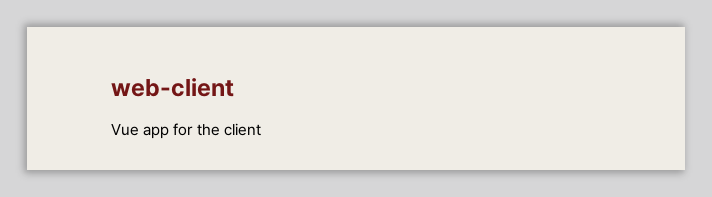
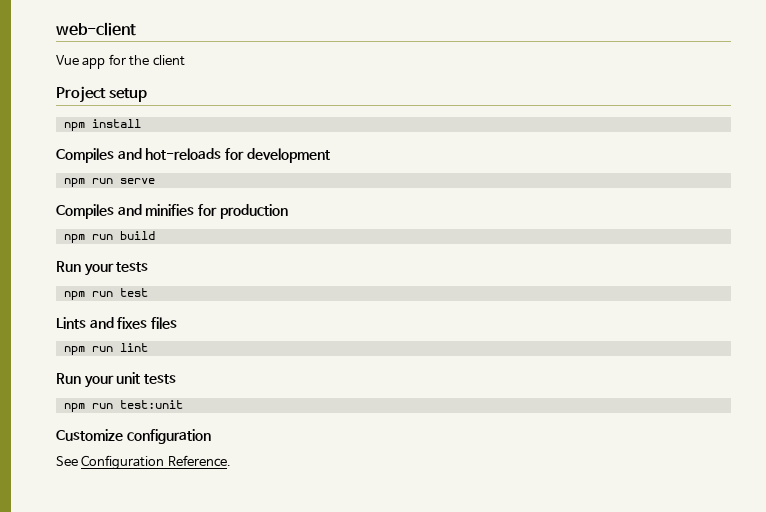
(261, 129) none -> [56,86,147,103] [63,119,141,131] [56,148,330,163] [63,178,155,187] [56,204,288,219] [63,231,155,243] [56,261,149,276] [63,288,148,300] [56,317,177,329] [63,343,148,355] [56,372,176,388] [63,400,183,412] [56,429,211,444] [56,455,231,470] // Project setup // npm install // Compiles and hot-reloads for development // npm run serve // Compiles and minifies for production // npm run build // Run your tests // npm run test // Lints and fixes files // npm run lint // Run your unit tests // npm run test:unit // Customize configuration // See Configuration Reference.

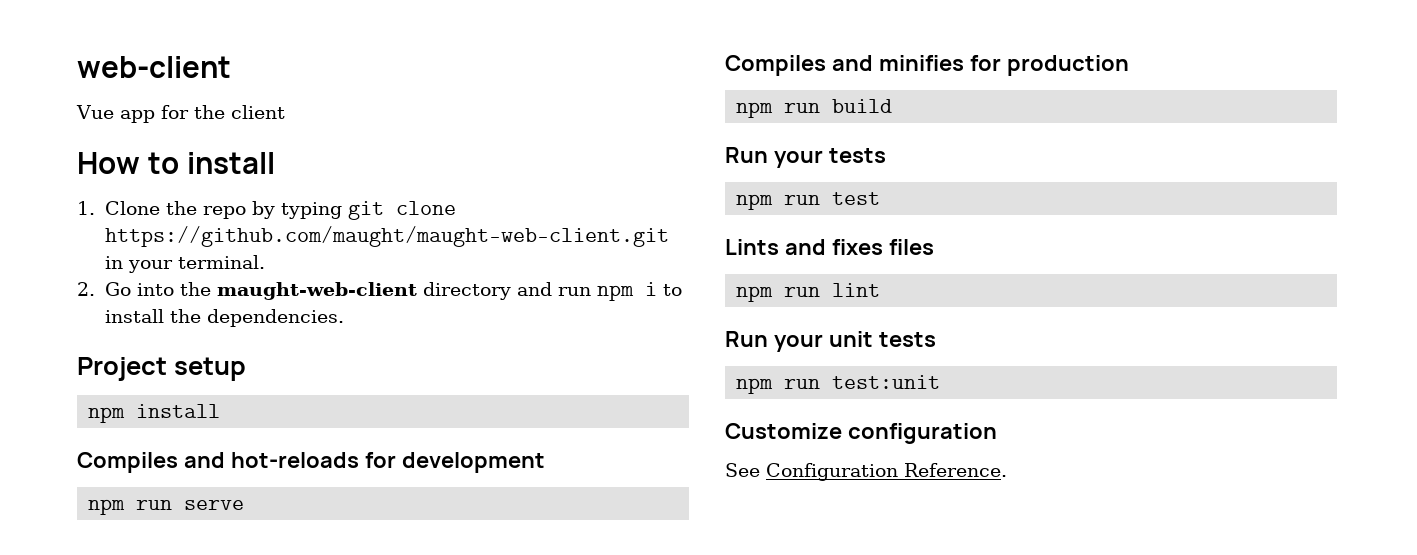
(185, 60) none -> [77,152,275,174] [77,201,457,220] [105,226,670,247] [105,255,266,273] [77,282,683,301] [105,309,345,327] // How to install // 1. Clone the repo by typing git clone https://github.com/maught/maught-web-client.git in your terminal. // 2. Go into the maught-web-client directory and run npm i to install the dependencies.

